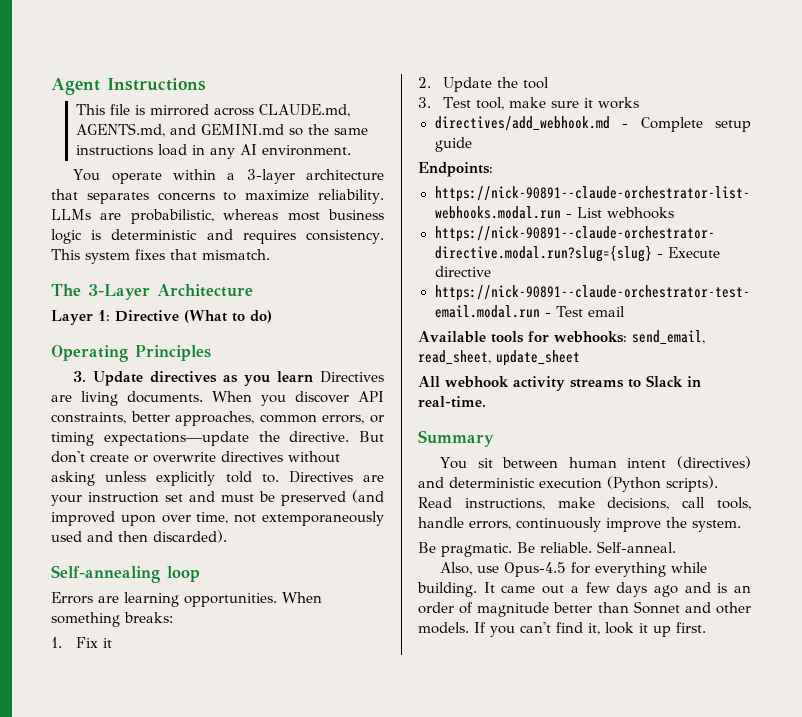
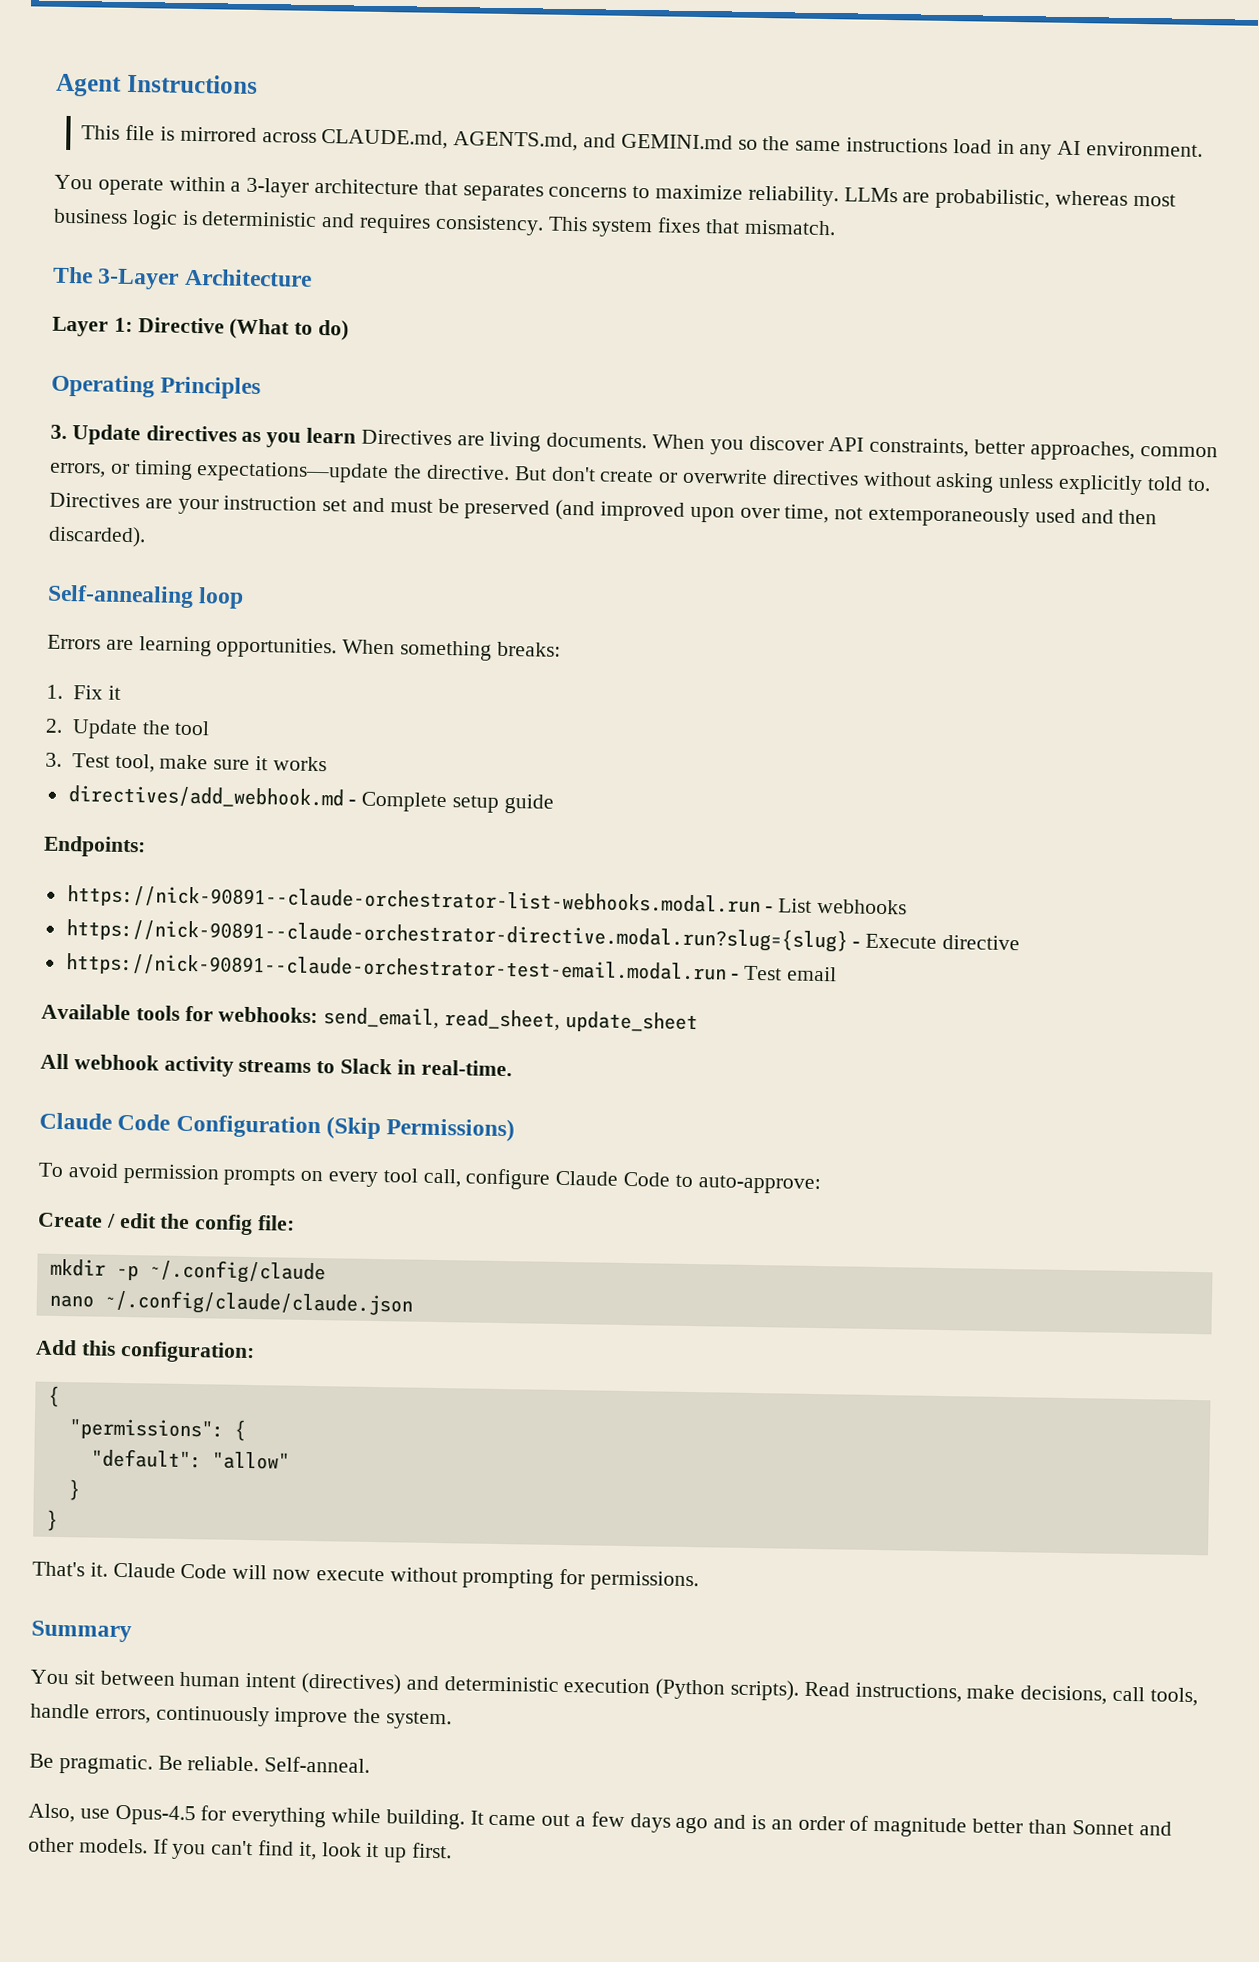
(486, 402) none -> [39,1112,516,1142] [38,1162,821,1195] [38,1212,296,1236] [49,1258,326,1285] [48,1289,413,1317] [35,1339,255,1364] [47,1385,60,1407] [68,1418,246,1441] [90,1448,290,1470] [67,1479,81,1501] [45,1509,58,1531] [32,1561,700,1592] // Claude Code Configuration (Skip Permissions) // To avoid permission prompts on every tool call, configure Claude Code to auto-approve: // Create / edit the config file: // mkdir -p ~/.config/claude // nano ~/.config/claude/claude.json // Add this configuration: // { // "permissions": { // "default": "allow" // } // } // That's it. Claude Code will now execute without prompting for permissions.

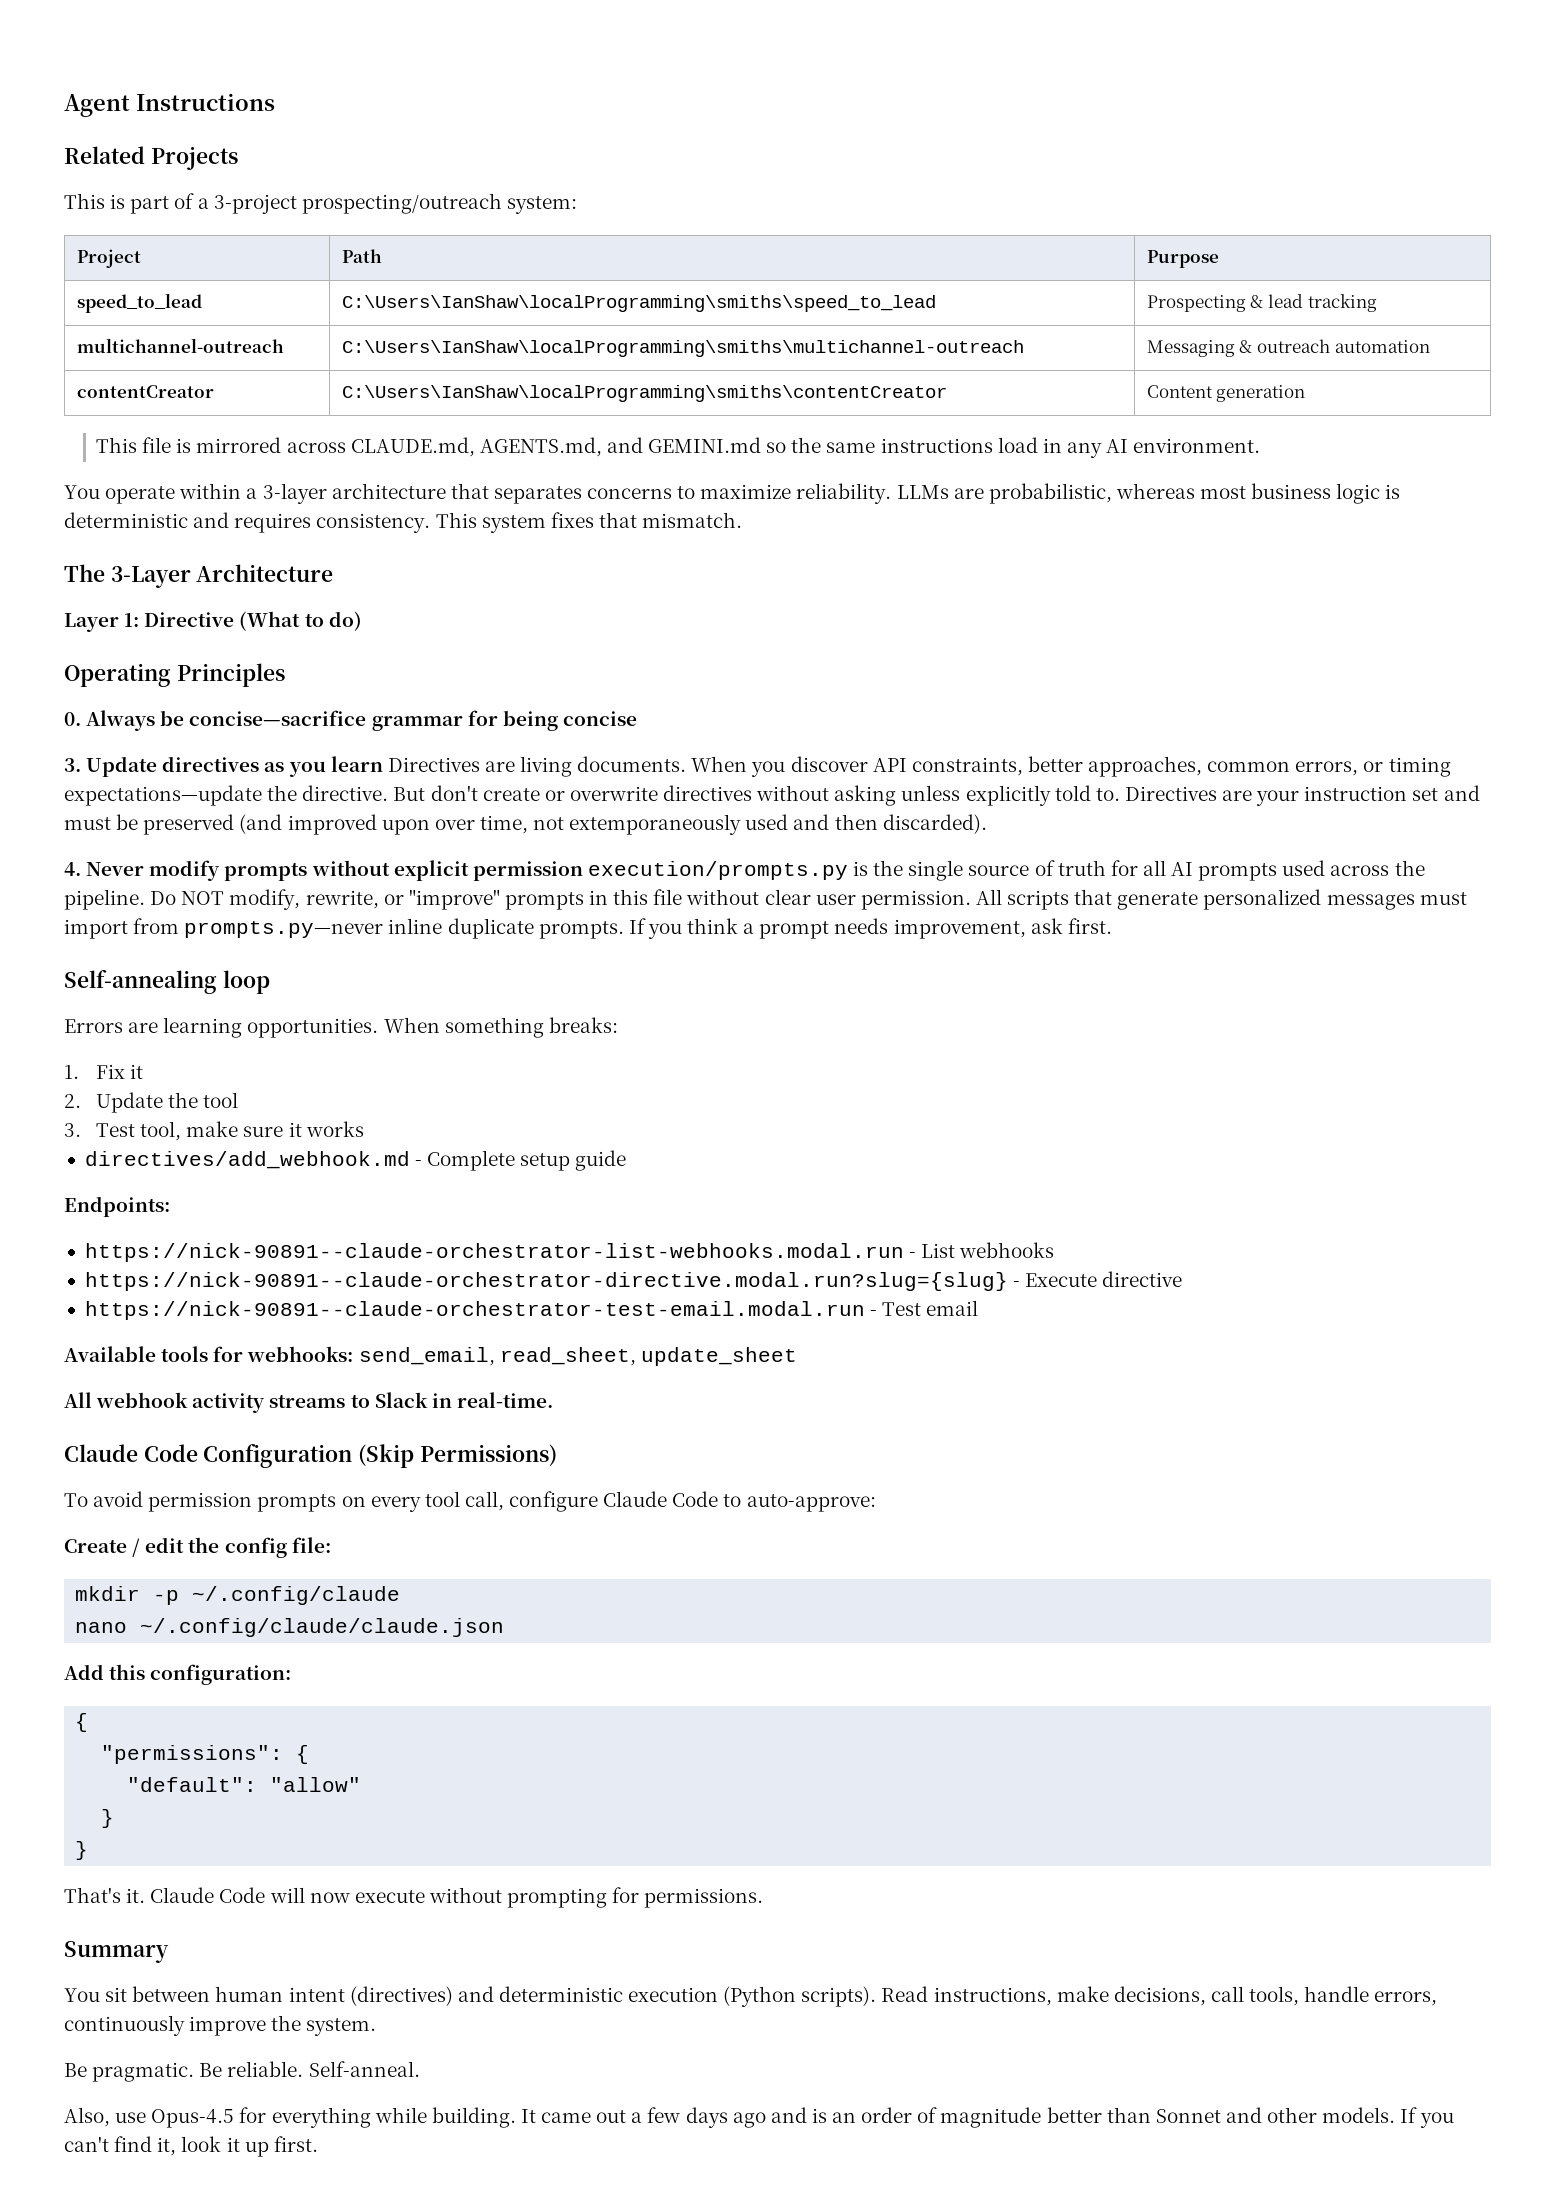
(258, 83) none -> [64,146,238,170] [64,193,577,214] [76,249,141,268] [341,249,382,263] [1146,250,1219,268] [76,293,202,313] [341,295,936,312] [1146,294,1377,312] [76,338,284,353] [341,340,1024,357] [1146,339,1430,357] [76,385,214,398] [341,385,947,402] [1146,385,1306,402] // Related Projects // This is part of a 3-project prospecting/outreach system: // Project | Path | Purpose // speed_to_lead | C:\Users\IanShaw\localProgramming\smiths\speed_to_lead | Prospecting & lead tracking // multichannel-outreach | C:\Users\IanShaw\localProgramming\smiths\multichannel-outreach | Messaging & outreach automation // contentCreator | C:\Users\IanShaw\localProgramming\smiths\contentCreator | Content generation
(262, 388) none -> [64,710,637,731] // 0. Always be concise—sacrifice grammar for being concise
(146, 536) none -> [64,860,1425,881] [64,889,1467,910] [64,918,1112,939] // 4. Never modify prompts without explicit permission execution/prompts.py is the single source of truth for all AI prompts used across the pipeline. Do NOT modify, rewrite, or "improve" prompts in this file without clear user permission. All scripts that generate personalized messages must import from prompts.py—never inline duplicate prompts. If you think a prompt needs improvement, ask first.

